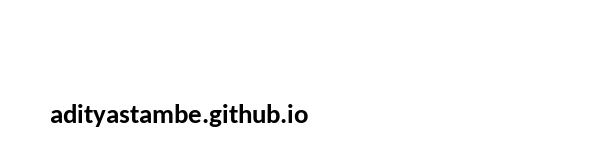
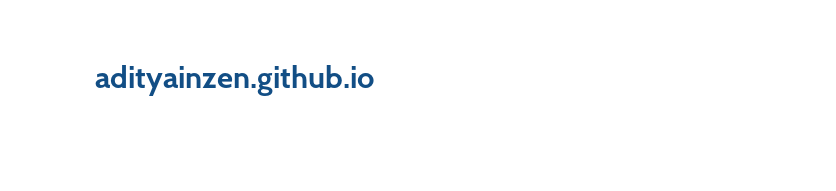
[50,104,309,127] adityastambe.github.io -> [95,65,374,96] adityainzen.github.io

